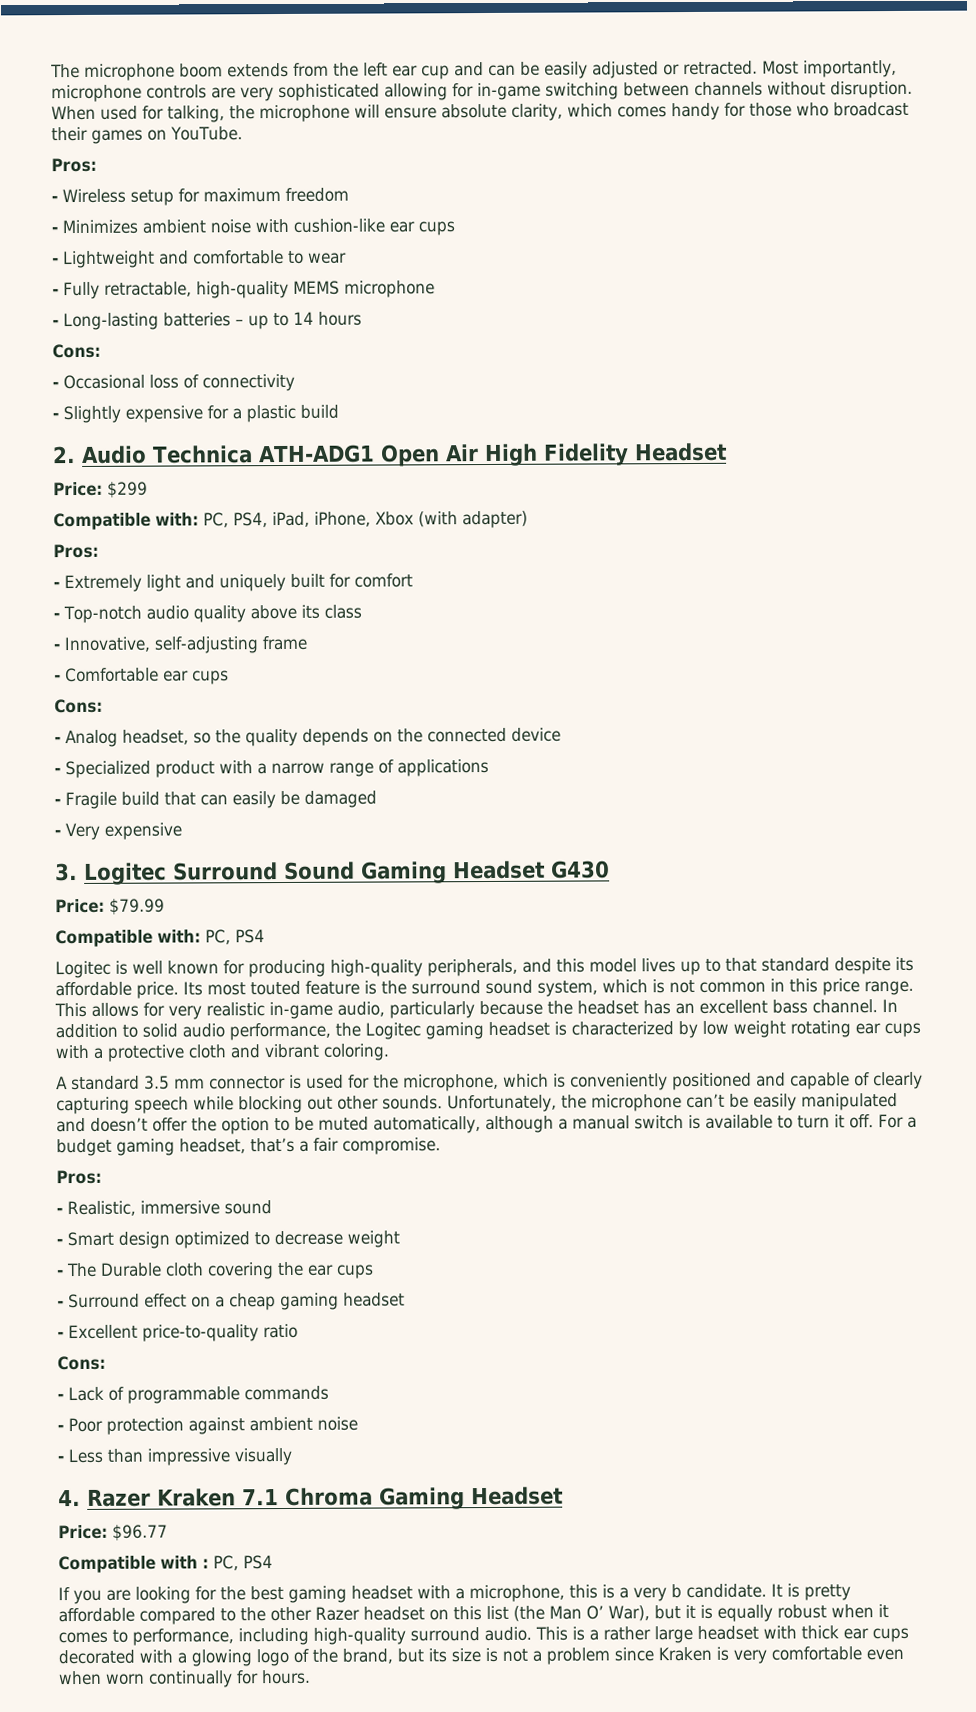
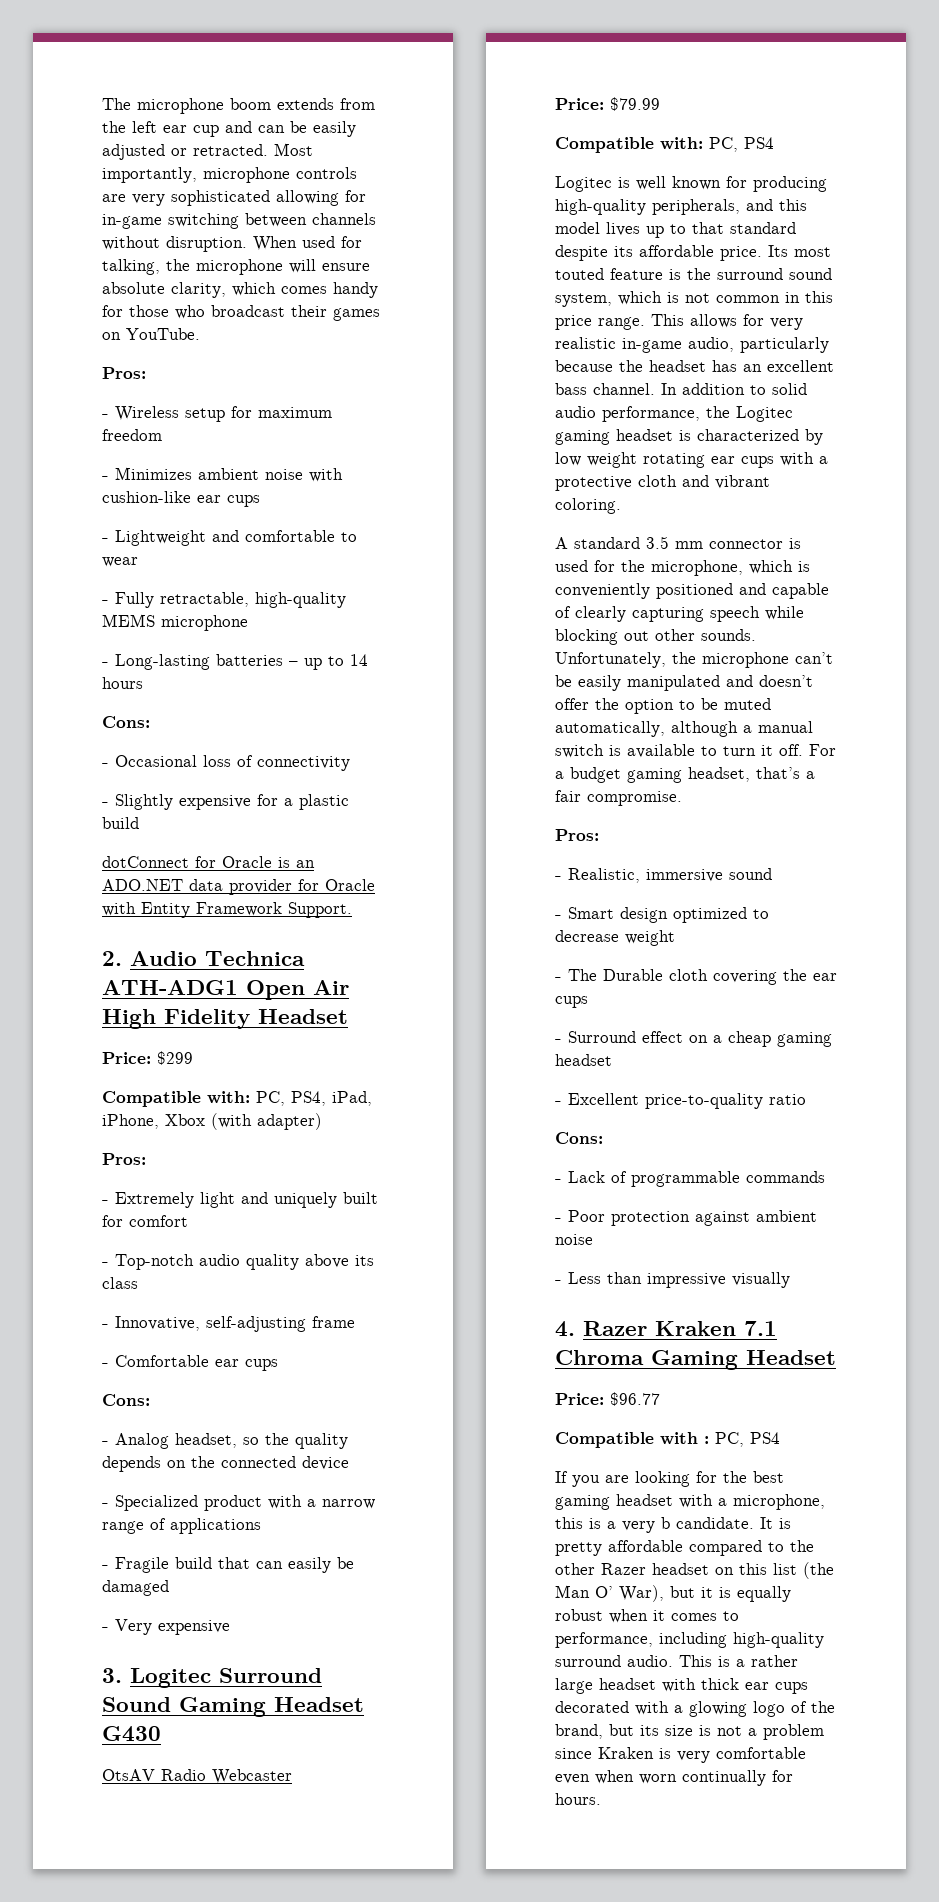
(339, 411) none -> [102,856,315,868] [102,879,375,895] [102,902,352,918] // dotConnect for Oracle is an ADO.NET data provider for Oracle with Entity Framework Support.
(610, 869) none -> [102,1769,292,1784] // OtsAV Radio Webcaster

